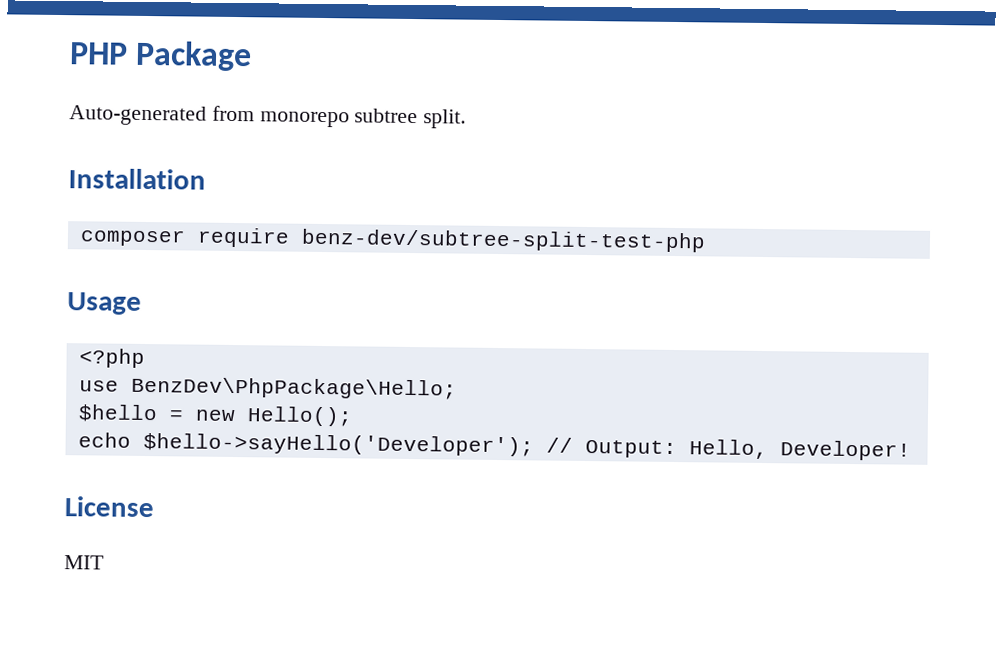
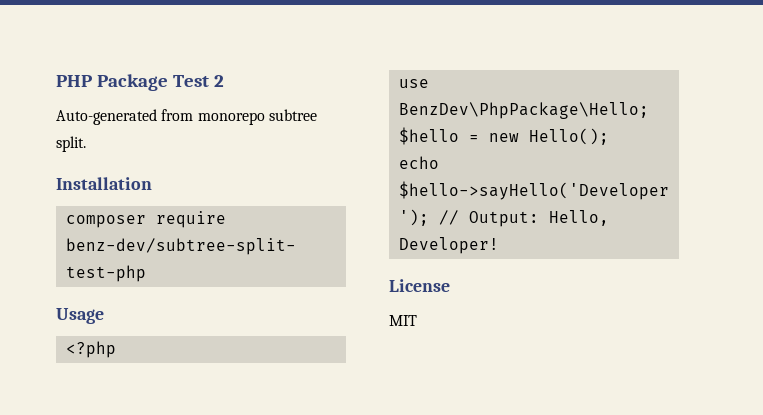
(253, 56) none -> [172,75,224,87] Test 2

